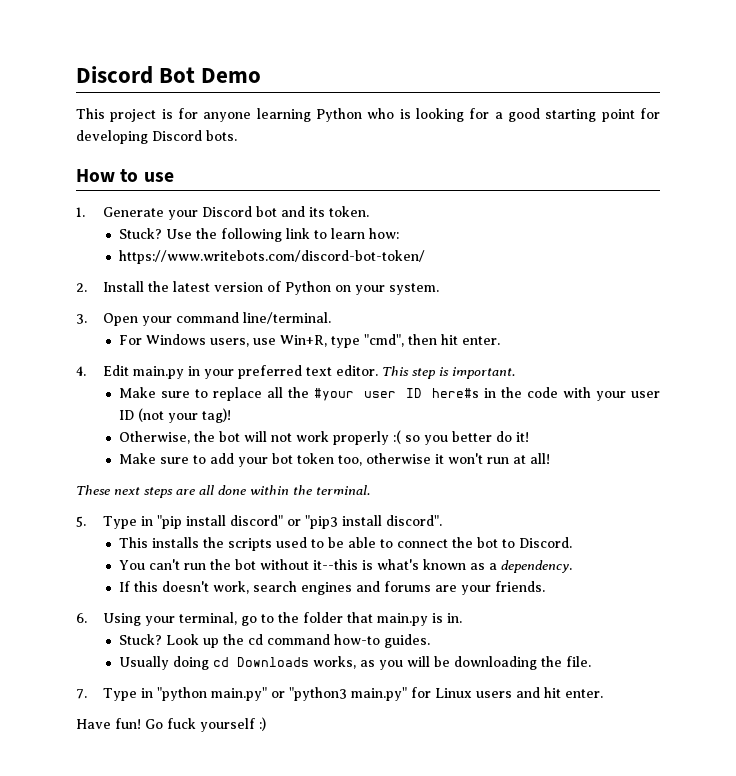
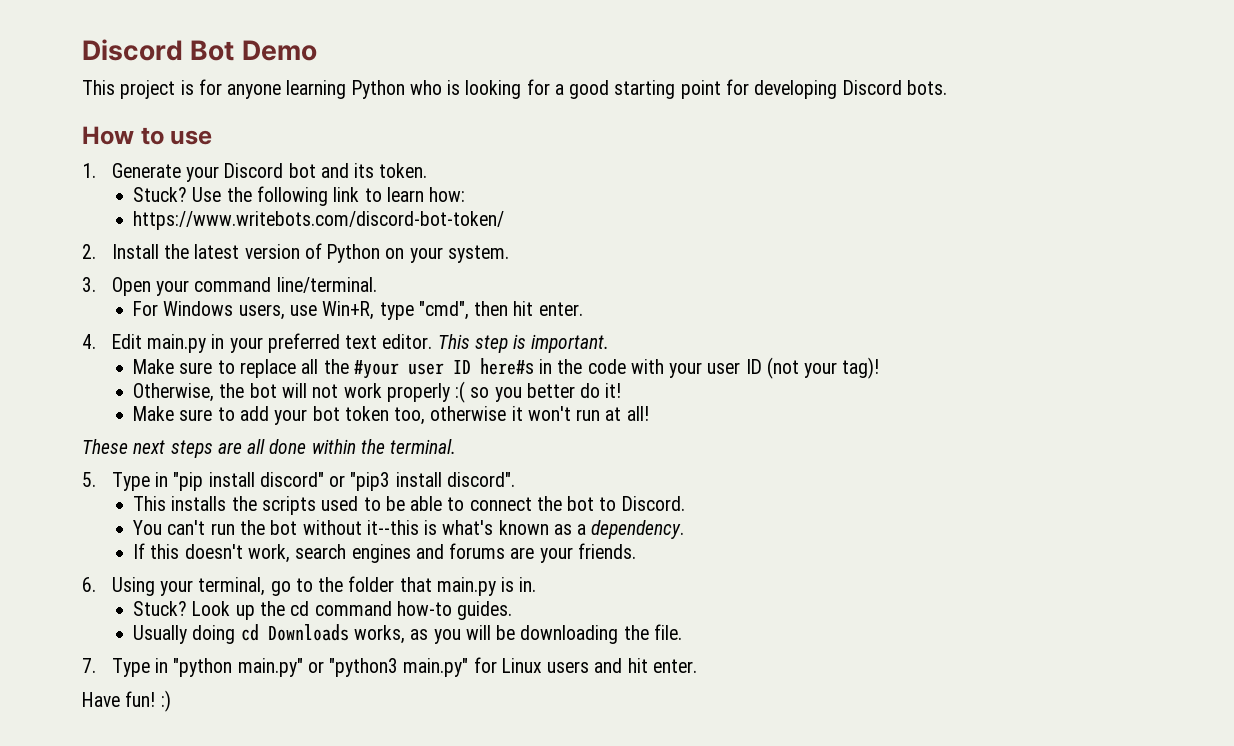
[145,718,255,732] Go fuck yourself -> (156, 699) none

